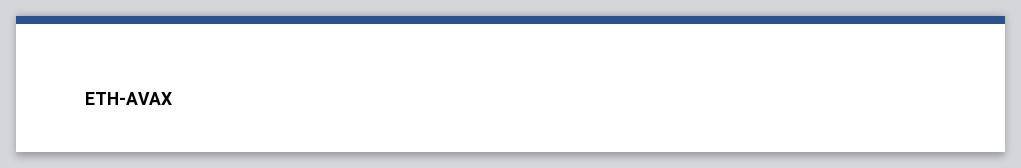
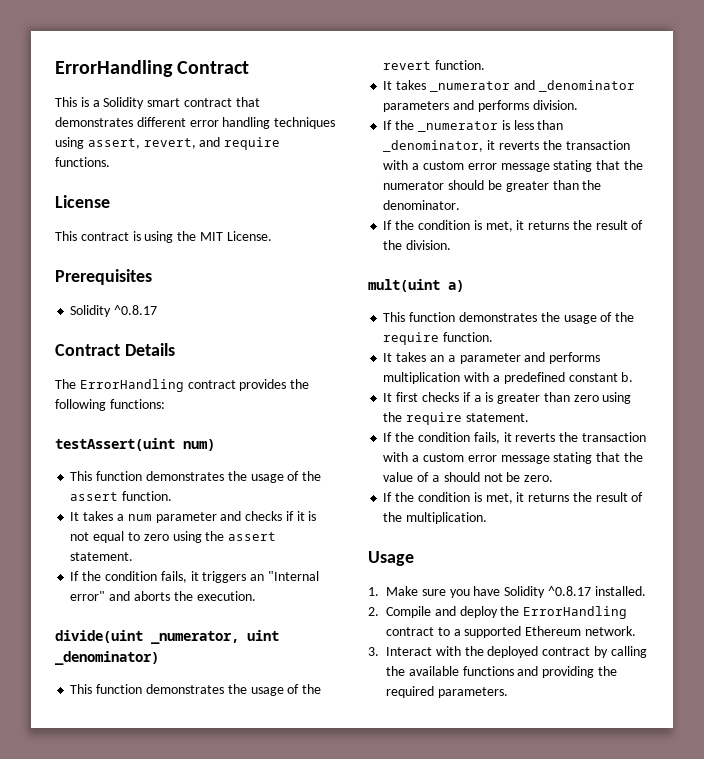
[85,92,172,105] ETH-AVAX -> [55,60,250,77] [55,97,260,109] [55,117,336,129] [55,137,281,150] [55,157,110,167] [55,195,110,208] [55,231,272,243] [55,269,152,285] [70,305,158,317] [55,343,175,356] [55,379,310,392] [55,399,165,411] [55,438,215,451] [70,471,322,483] [70,491,173,501] [70,511,317,523] [70,531,277,543] [70,552,134,561] [70,571,319,583] [70,591,256,601] [55,630,279,644] [55,651,159,665] [70,684,322,696] [383,60,486,70] [383,80,635,92] [383,100,578,112] [383,120,564,132] [383,140,630,152] [383,160,643,172] [383,180,602,192] [383,200,461,210] [383,220,644,232] [383,240,452,250] [368,279,464,292] [383,312,635,324] [383,332,494,345] [383,352,601,364] [383,372,634,384] [383,392,632,404] [383,412,529,425] [383,432,646,444] [383,452,643,464] [383,472,554,482] [383,492,644,504] [383,512,488,524] [368,551,414,566] [368,586,646,598] [368,606,628,619] [386,626,636,638] [368,646,647,658] [386,666,617,678] [386,686,508,698] ErrorHandling Contract // This is a Solidity smart contract that demonstrates different error handling techniques using assert, revert, and require functions. // License // This contract is using the MIT License. // Prerequisites // Solidity ^0.8.17 // Contract Details // The ErrorHandling contract provides the following functions: // testAssert(uint num) // This function demonstrates the usage of the assert function. // It takes a num parameter and checks if it is not equal to zero using the assert statement. // If the condition fails, it triggers an "Internal error" and aborts the execution. // divide(uint _numerator, uint _denominator) // This function demonstrates the usage of the revert function. // It takes _numerator and _denominator parameters and performs division. // If the _numerator is less than _denominator, it reverts the transaction with a custom error message stating that the numerator should be greater than the denominator. // If the condition is met, it returns the result of the division. // mult(uint a) // This function demonstrates the usage of the require function. // It takes an a parameter and performs multiplication with a predefined constant b. // It first checks if a is greater than zero using the require statement. // If the condition fails, it reverts the transaction with a custom error message stating that the value of a should not be zero. // If the condition is met, it returns the result of the multiplication. // Usage // 1. Make sure you have Solidity ^0.8.17 installed. // 2. Compile and deploy the ErrorHandling contract to a supported Ethereum network. // 3. Interact with the deployed contract by calling the available functions and providing the required parameters.

